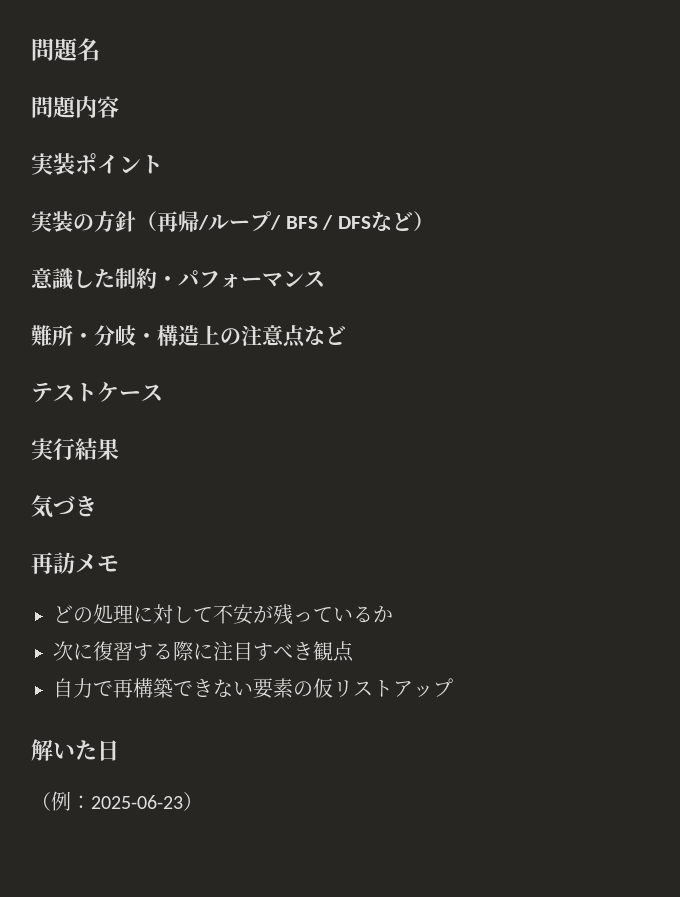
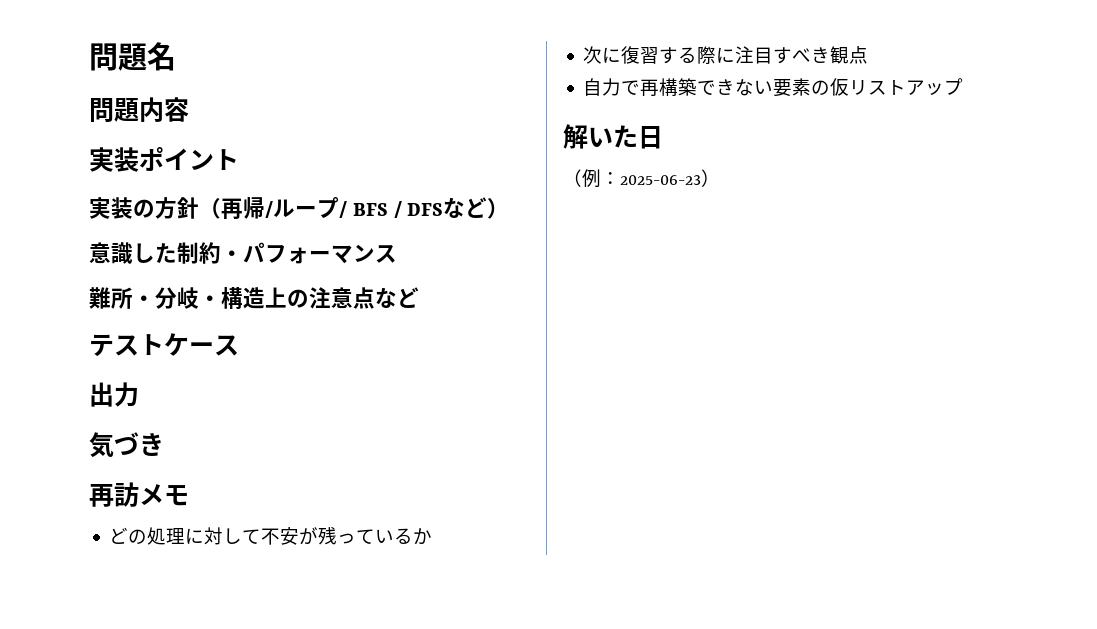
[31,438,119,460] 実行結果 -> [89,382,139,407] 出力

